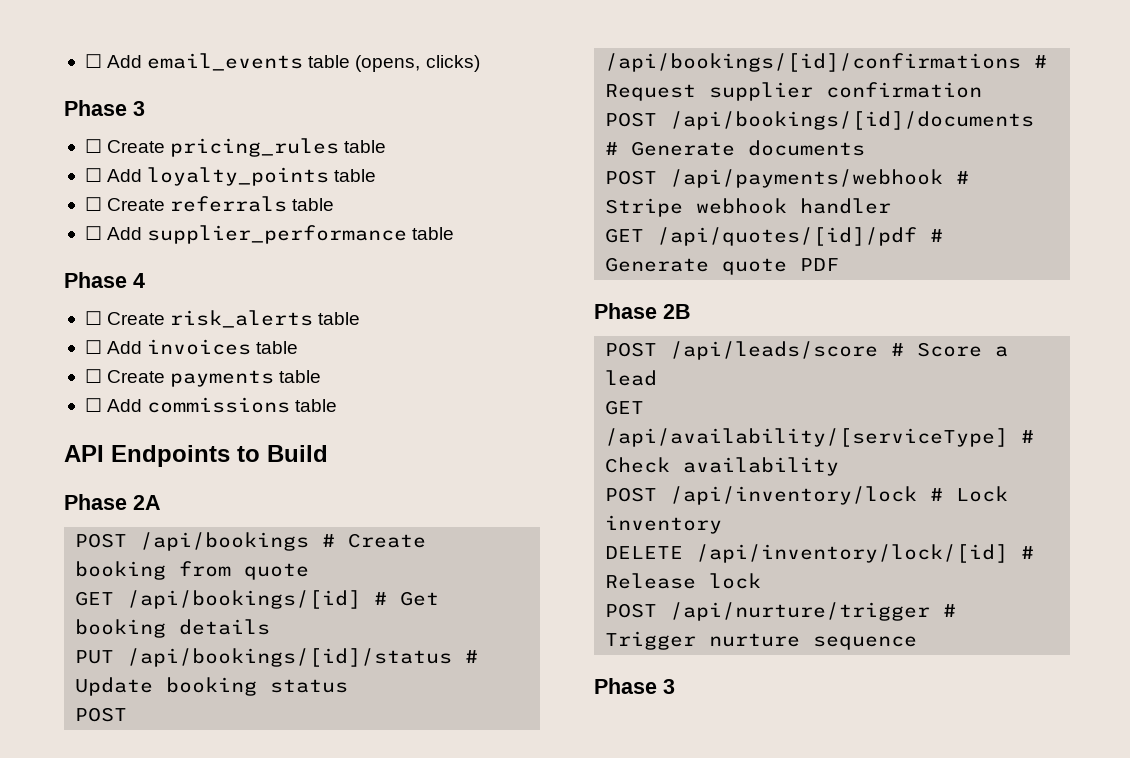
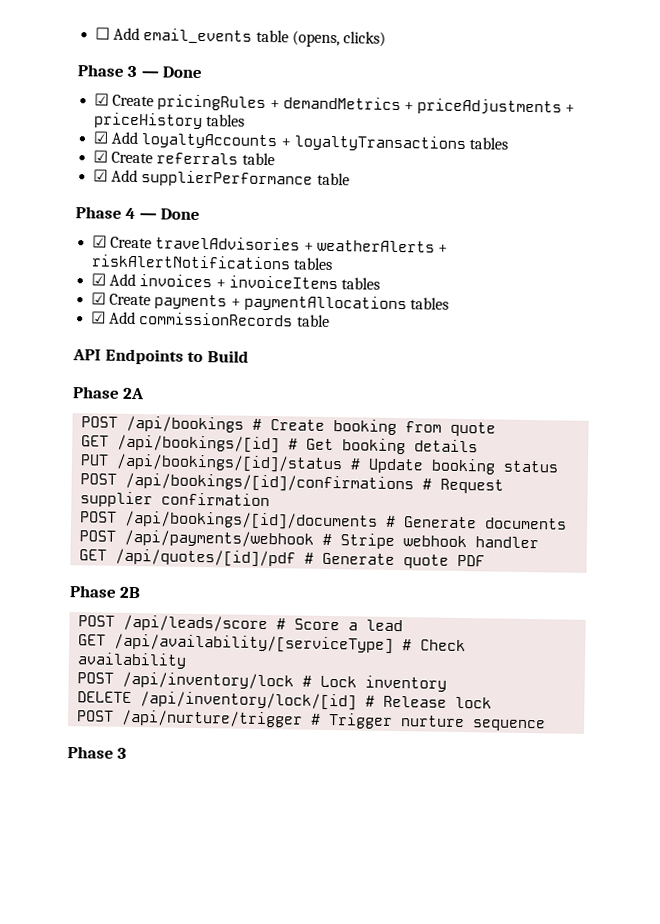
[84,138,387,157] [84,167,377,186] [84,197,102,211] // ☐ Create pricing_rules table // ☐ Add loyalty_points table // ☐ -> [140,66,203,79] [94,93,576,116] [94,112,246,130] [93,131,508,153] [93,150,109,163] — Done // ☑ Create pricingRules + demandMetrics + priceAdjustments + priceHistory tables // ☑ Add loyaltyAccounts + loyaltyTransactions tables // ☑
[84,225,408,244] ☐ Add supplier_performance -> [93,169,314,188] ☑ Add supplierPerformance
[84,310,361,328] [84,339,299,355] [84,369,322,387] [84,397,291,413] // ☐ Create risk_alerts table // ☐ Add invoices table // ☐ Create payments table // ☐ Add commissions -> [138,208,201,221] [92,235,448,253] [91,254,334,271] [91,273,380,290] [91,292,449,313] [91,311,294,327] — Done // ☑ Create travelAdvisories + weatherAlerts + riskAlertNotifications tables // ☑ Add invoices + invoiceItems tables // ☑ Create payments + paymentAllocations tables // ☑ Add commissionRecords

